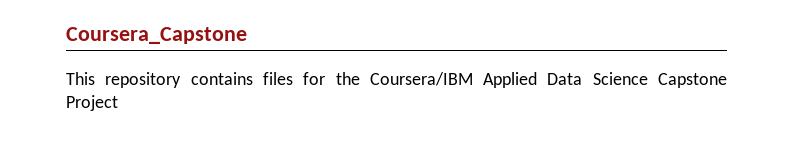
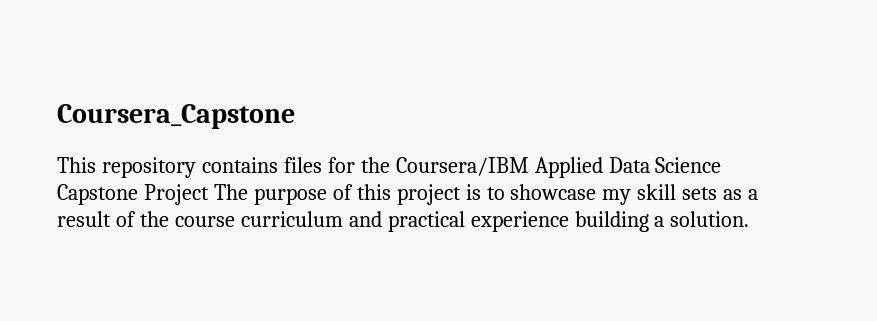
(118, 103) none -> [213,184,759,205] [57,211,750,232] The purpose of this project is to showcase my skill sets as a result of the course curriculum and practical experience building a solution.

